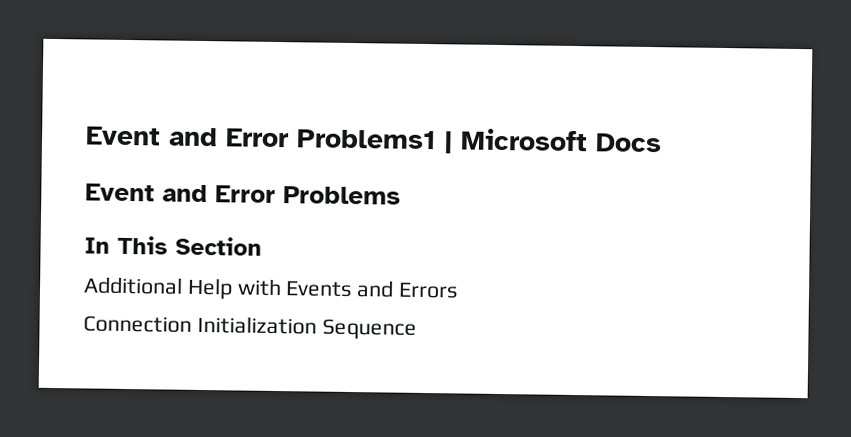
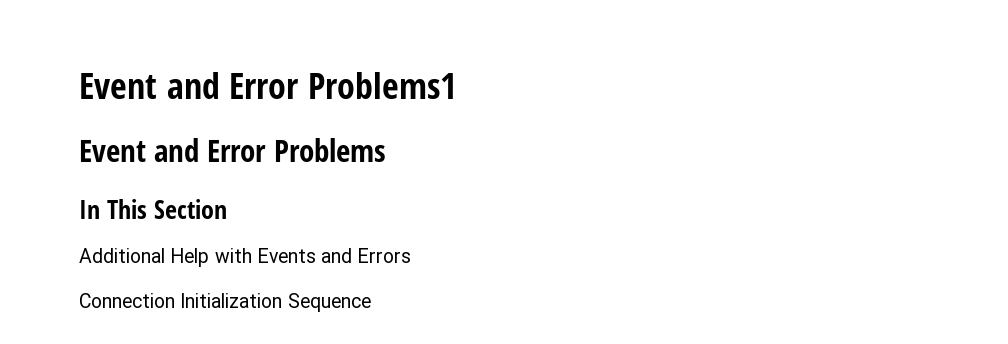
[444,128,662,154] | Microsoft Docs -> (457, 85) none

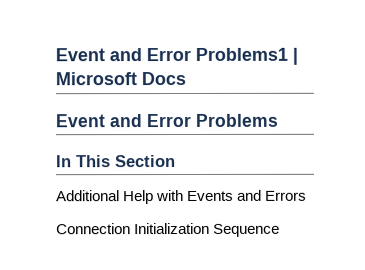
(457, 85) none -> [292,47,298,65] [55,71,186,86] | Microsoft Docs

